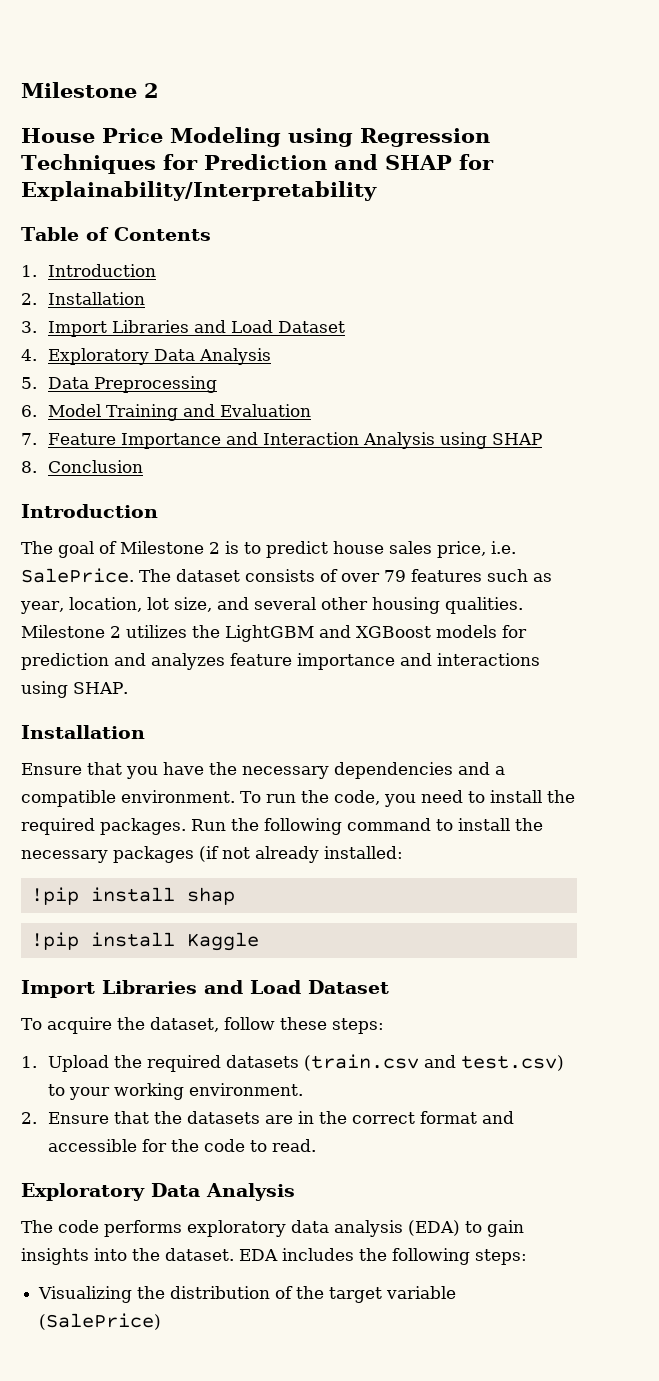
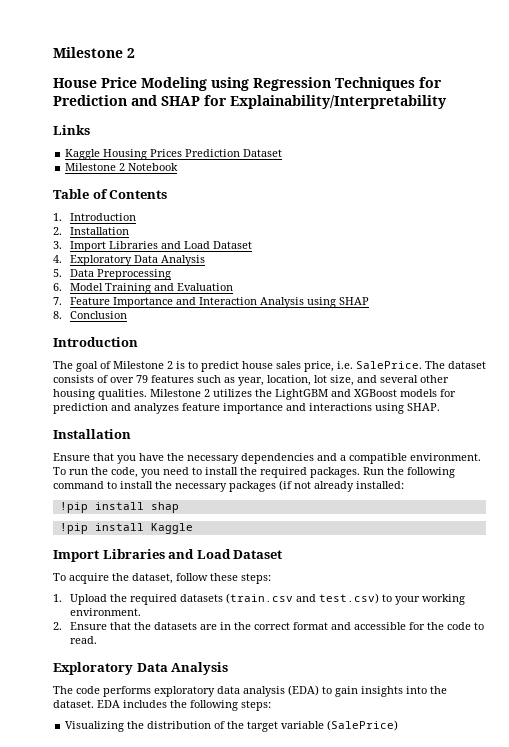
(377, 191) none -> [53,125,90,135] [65,149,283,160] [65,163,179,171] // Links // Kaggle Housing Prices Prediction Dataset // Milestone 2 Notebook

